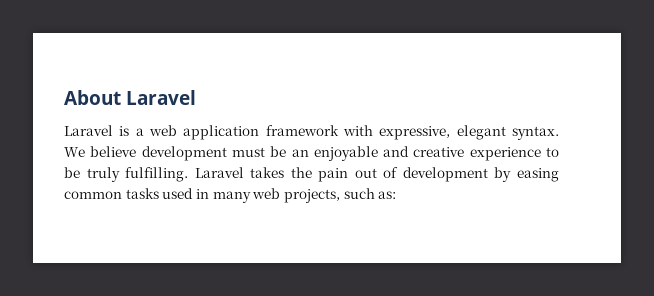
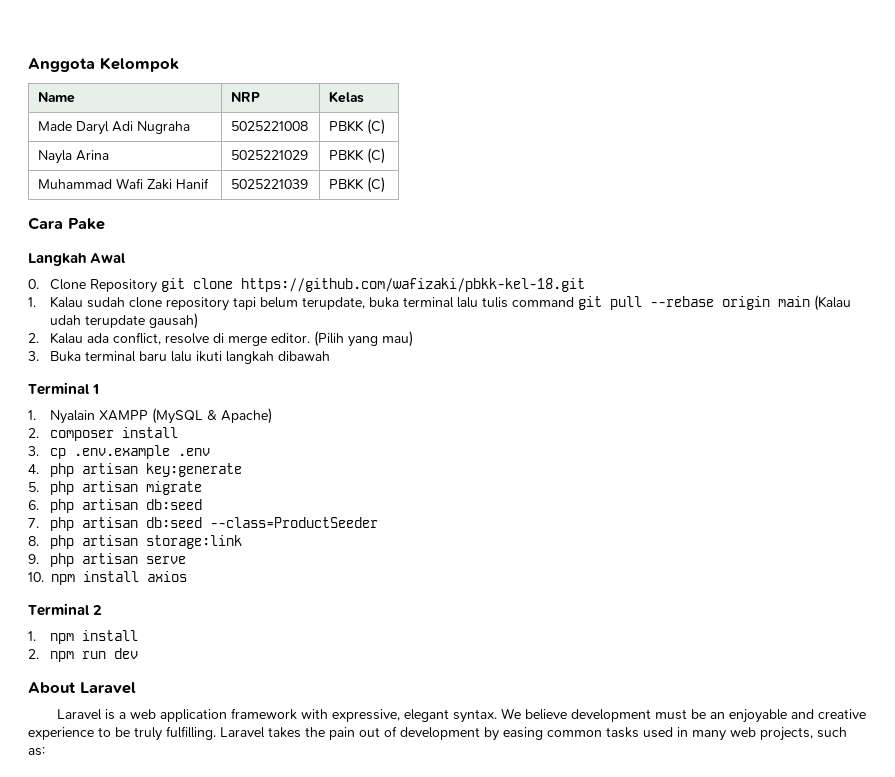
(64, 97) none -> [28,57,179,72] [38,92,76,103] [231,92,261,102] [329,91,365,103] [38,121,191,135] [231,121,309,131] [329,119,386,135] [38,150,110,164] [231,150,309,160] [329,148,386,164] [38,178,210,190] [231,179,309,189] [329,177,386,193] [28,217,105,230] [28,253,126,266] [28,278,586,293] [28,295,852,311] [50,313,199,329] [28,331,414,347] [28,351,331,364] [28,382,100,395] [28,408,273,424] [28,427,179,441] [28,445,211,459] [28,463,243,477] [28,481,203,495] [28,499,203,513] [28,517,379,531] [28,535,243,549] [28,553,187,567] [28,571,187,585] [28,603,103,616] [28,630,139,644] [28,648,139,662] Anggota Kelompok // Name | NRP | Kelas // Made Daryl Adi Nugraha | 5025221008 | PBKK (C) // Nayla Arina | 5025221029 | PBKK (C) // Muhammad Wafi Zaki Hanif | 5025221039 | PBKK (C) // Cara Pake // Langkah Awal // 0. Clone Repository git clone https://github.com/wafizaki/pbkk-kel-18.git // 1. Kalau sudah clone repository tapi belum terupdate, buka terminal lalu tulis command git pull --rebase origin main (Kalau udah terupdate gausah) // 2. Kalau ada conflict, resolve di merge editor. (Pilih yang mau) // 3. Buka terminal baru lalu ikuti langkah dibawah // Terminal 1 // 1. Nyalain XAMPP (MySQL & Apache) // 2. composer install // 3. cp .env.example .env // 4. php artisan key:generate // 5. php artisan migrate // 6. php artisan db:seed // 7. php artisan db:seed --class=ProductSeeder // 8. php artisan storage:link // 9. php artisan serve // 10. npm install axios // Terminal 2 // 1. npm install // 2. npm run dev //

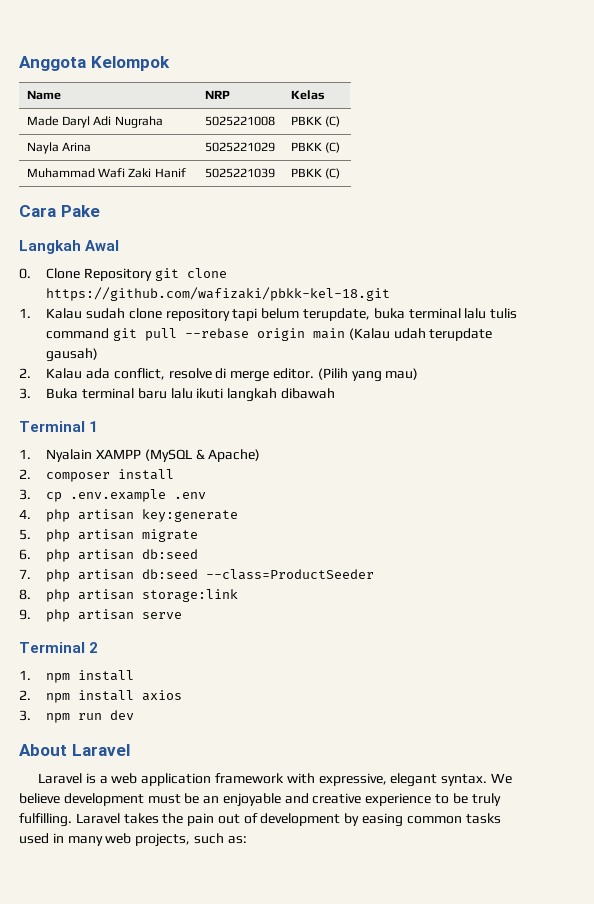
[28,571,187,585] // 10. npm install axios -> (183, 615) none
(75, 656) none -> [78,690,183,701] [19,710,71,723] install axios // 3. npm

